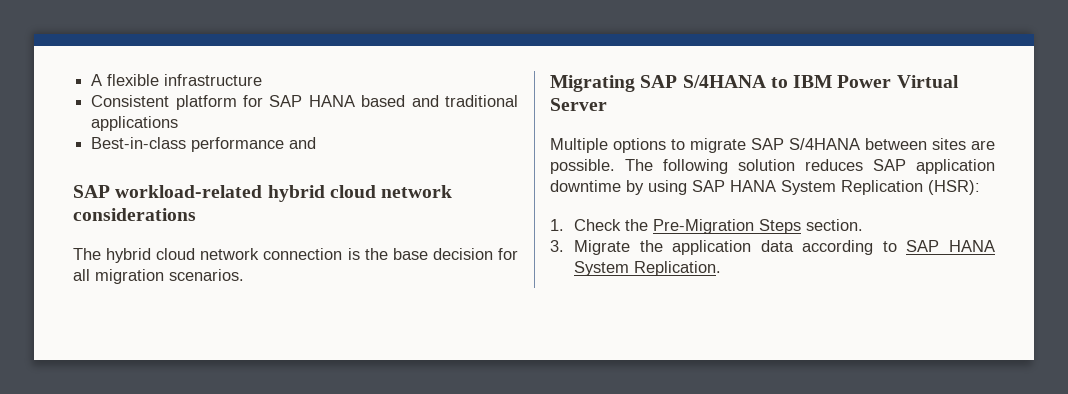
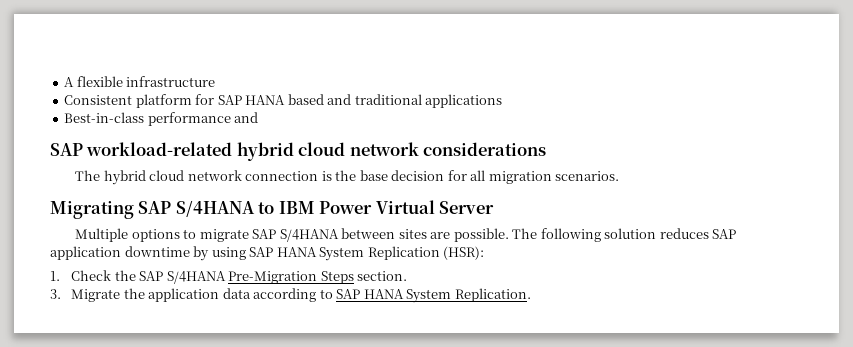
(649, 225) none -> [139,271,226,284] SAP S/4HANA

